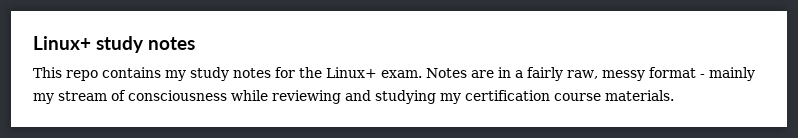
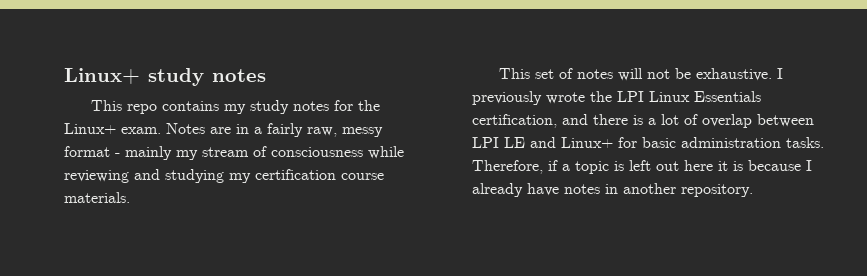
(674, 95) none -> [498,68,783,81] [472,91,761,105] [472,114,814,128] [472,137,824,148] [472,160,812,174] [472,183,753,197] // This set of notes will not be exhaustive. I previously wrote the LPI Linux Essentials certification, and there is a lot of overlap between LPI LE and Linux+ for basic administration tasks. Therefore, if a topic is left out here it is because I already have notes in another repository.

